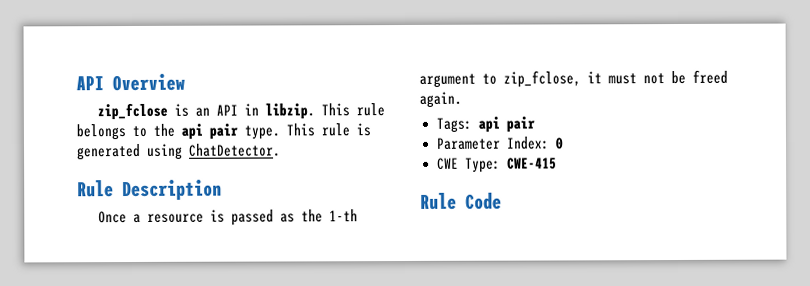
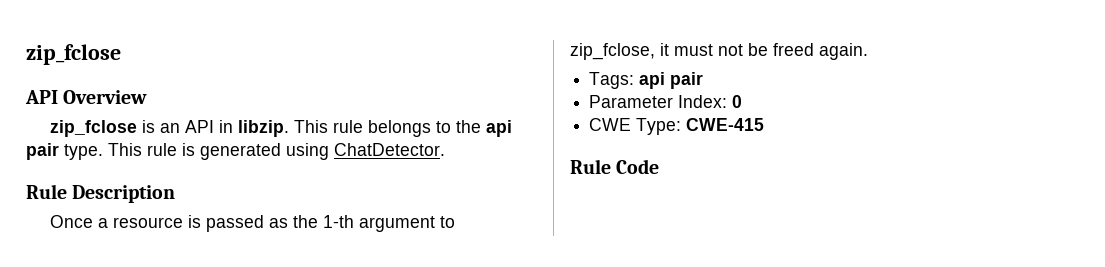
(76, 83) none -> [26,44,121,65] zip_fclose //

